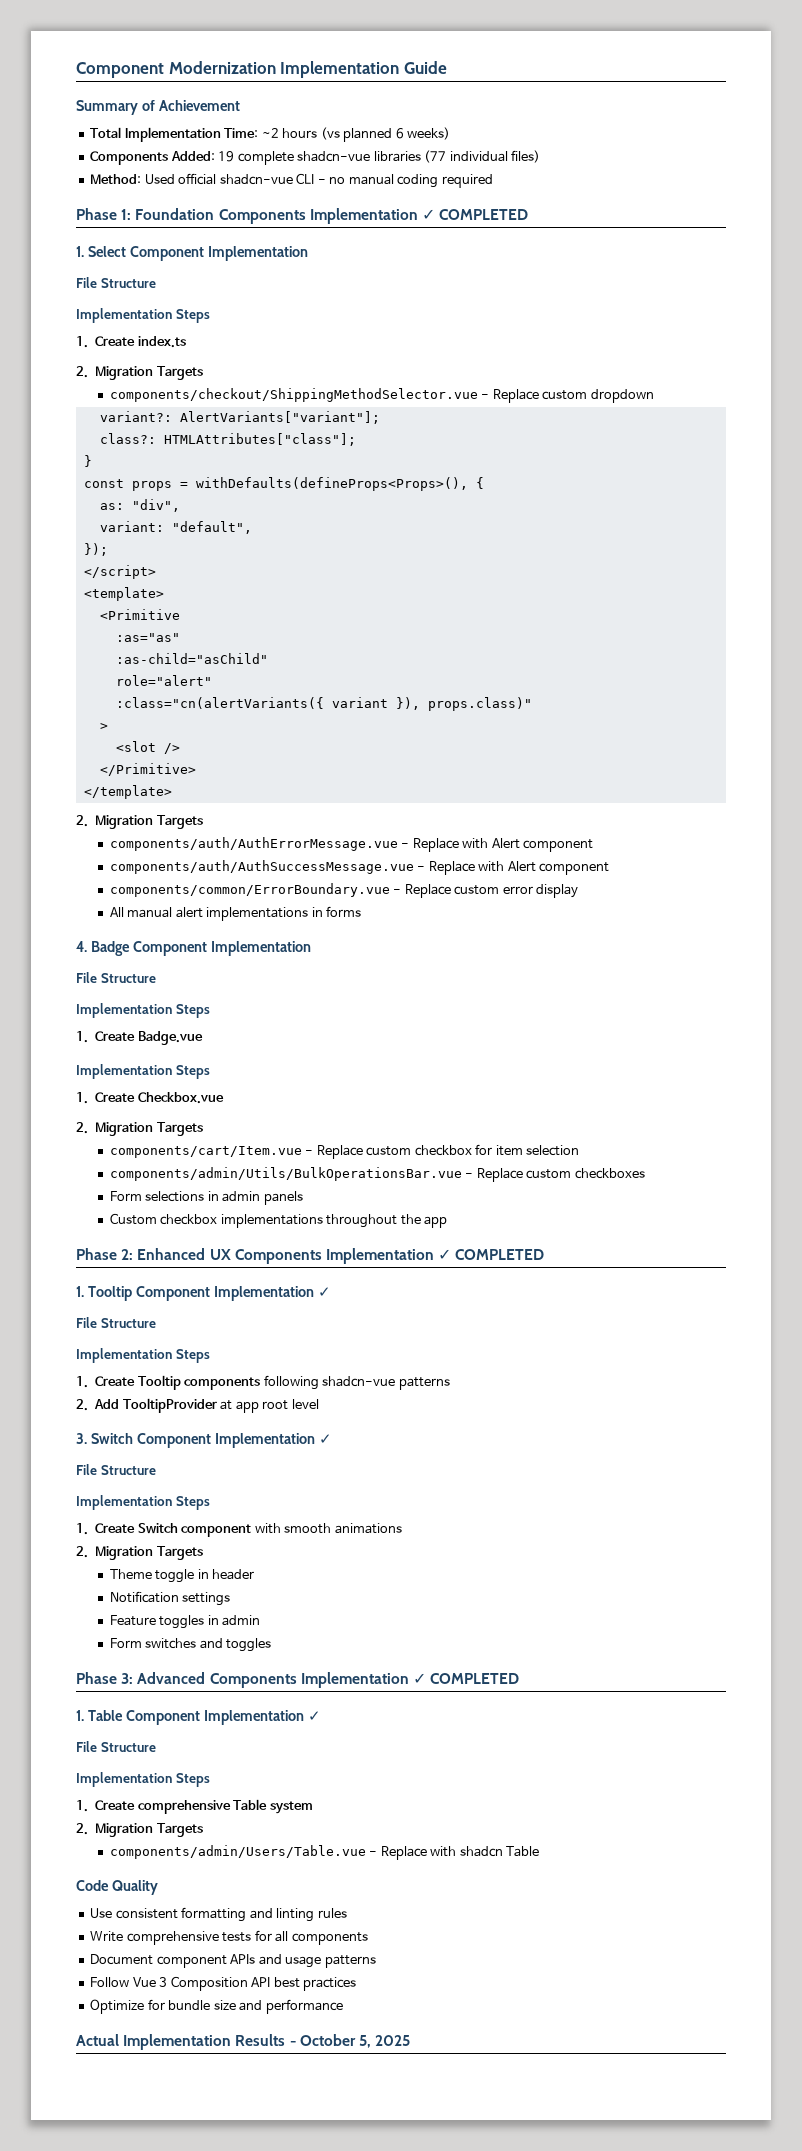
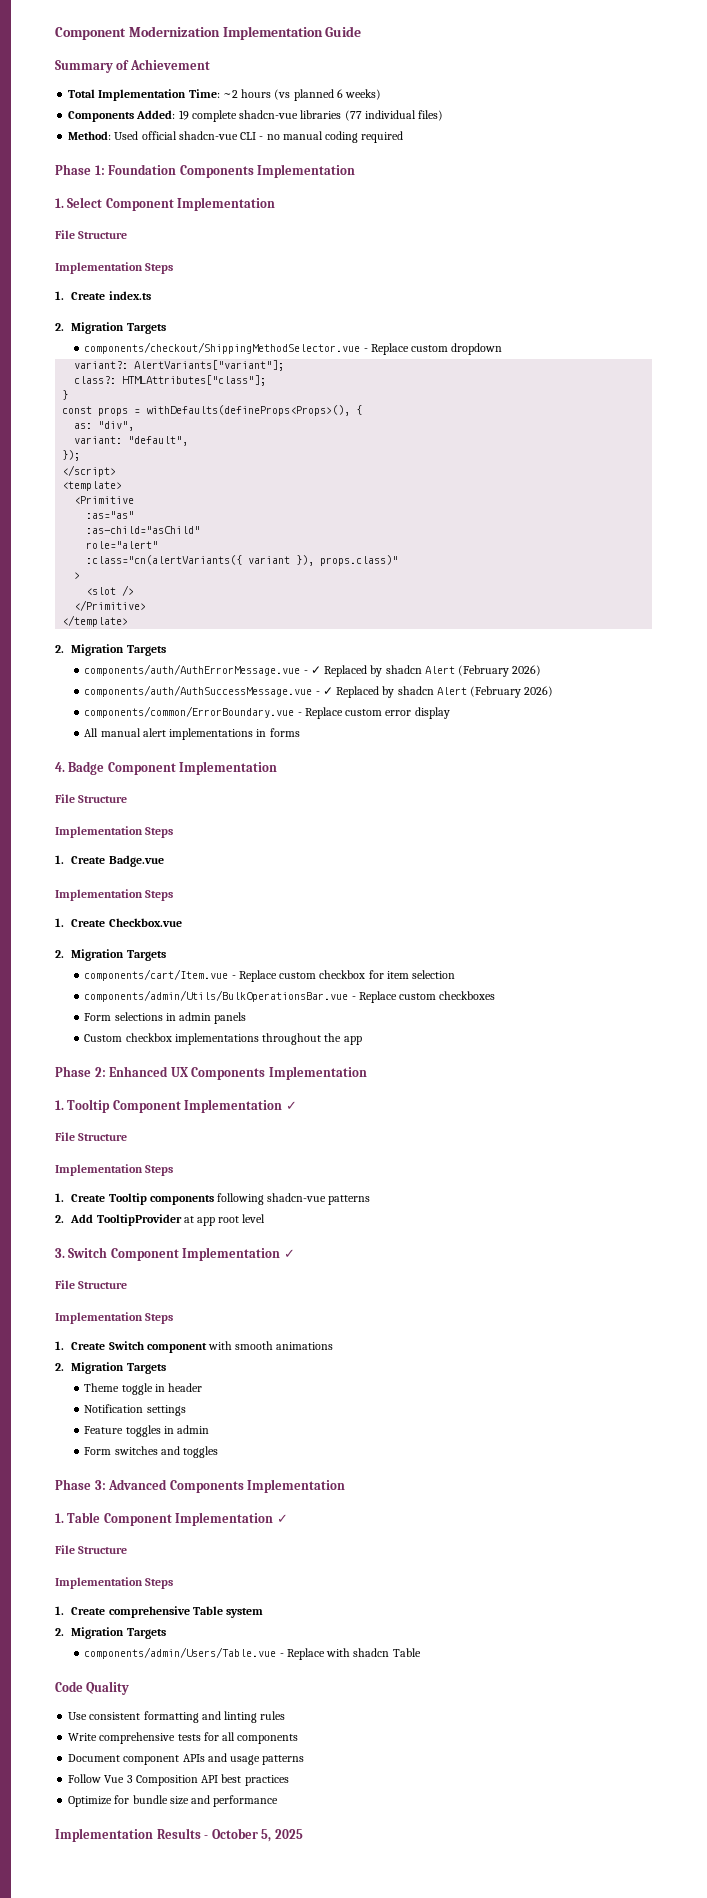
[421,209,529,220] ✓ COMPLETED -> (356, 171) none
[412,838,594,852] [109,860,610,875] Replace with Alert component // components/auth/AuthSuccessMessage.vue - Replace with Alert component -> [310,665,542,677] [84,685,554,698] ✓ Replaced by shadcn Alert (February 2026) // components/auth/AuthSuccessMessage.vue - ✓ Replaced by shadcn Alert (February 2026)
[438,1249,545,1260] ✓ COMPLETED -> (367, 1073) none
[412,1673,520,1684] ✓ COMPLETED -> (346, 1486) none
[76,2034,119,2046] Actual -> (279, 1801) none

